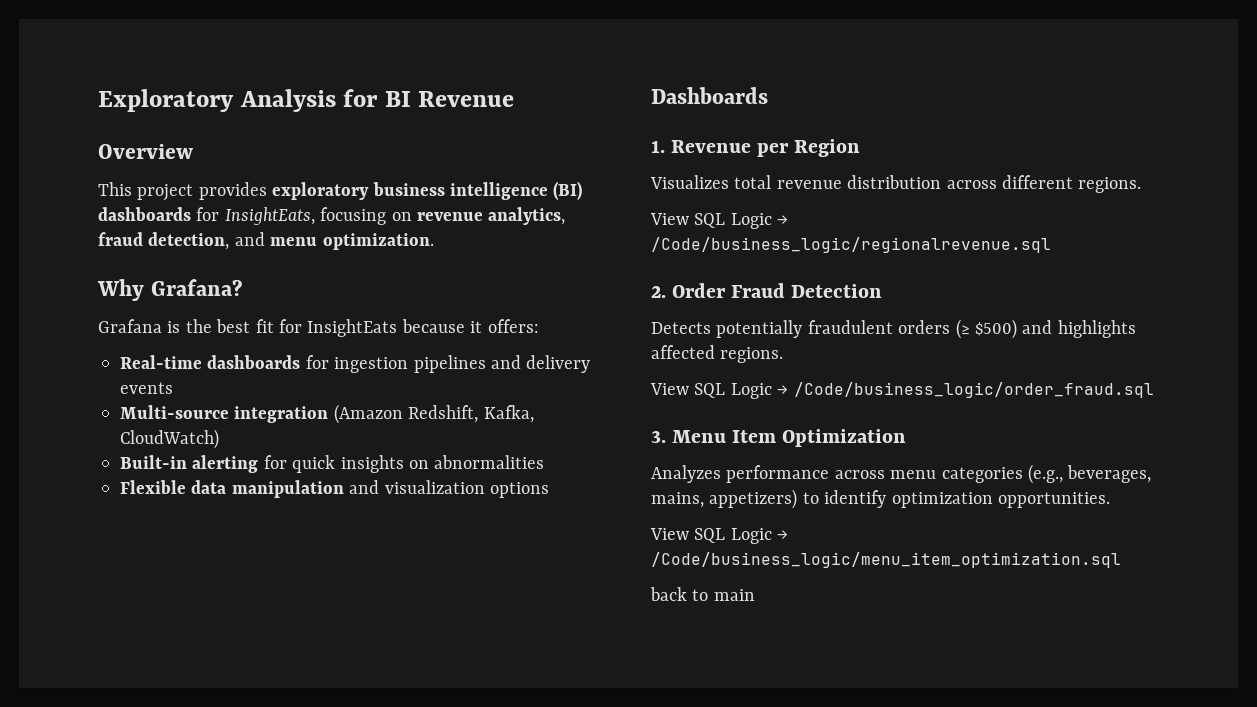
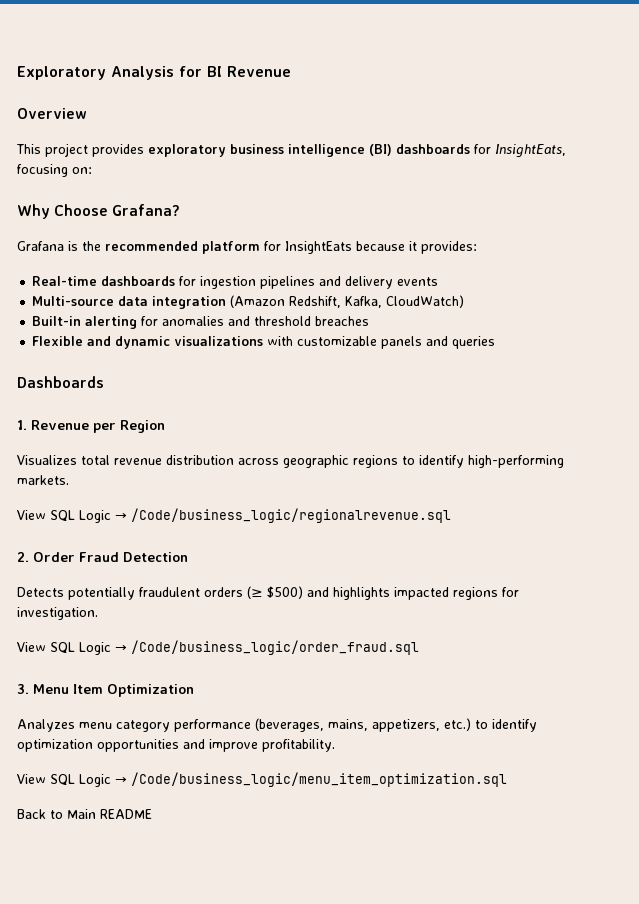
[391,207,566,225] [98,232,434,250] on revenue analytics, fraud detection, and menu optimization. -> [72,167,92,174] on:
(144, 290) none -> [54,204,109,216] Choose
[216,319,274,333] best fit -> [105,241,260,254] recommended platform
[487,319,539,333] offers: -> [421,241,477,254] provides:
(229, 412) none -> [118,296,149,306] data
[292,455,545,473] [120,480,549,498] quick insights on abnormalities // Flexible data manipulation and visualization options -> [162,316,370,326] [32,336,496,349] anomalies and threshold breaches // Flexible and dynamic visualizations with customizable panels and queries
[1002,175,1142,193] different regions. -> [283,455,564,468] [17,475,69,485] geographic regions to identify high-performing markets.
[651,345,784,363] affected regions. -> [394,587,519,600] [17,607,98,620] impacted regions for investigation.
[726,464,1152,484] [651,489,1110,509] performance across menu categories (e.g., beverages, mains, appetizers) to identify optimization opportunities. -> [79,718,537,732] [17,739,335,752] menu category performance (beverages, mains, appetizers, etc.) to identify optimization opportunities and improve profitability.
[650,587,755,601] back to main -> [17,809,152,819] Back to Main README

